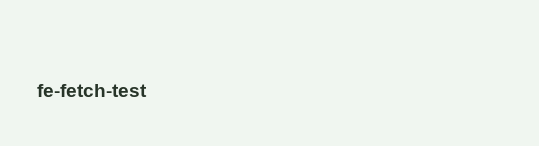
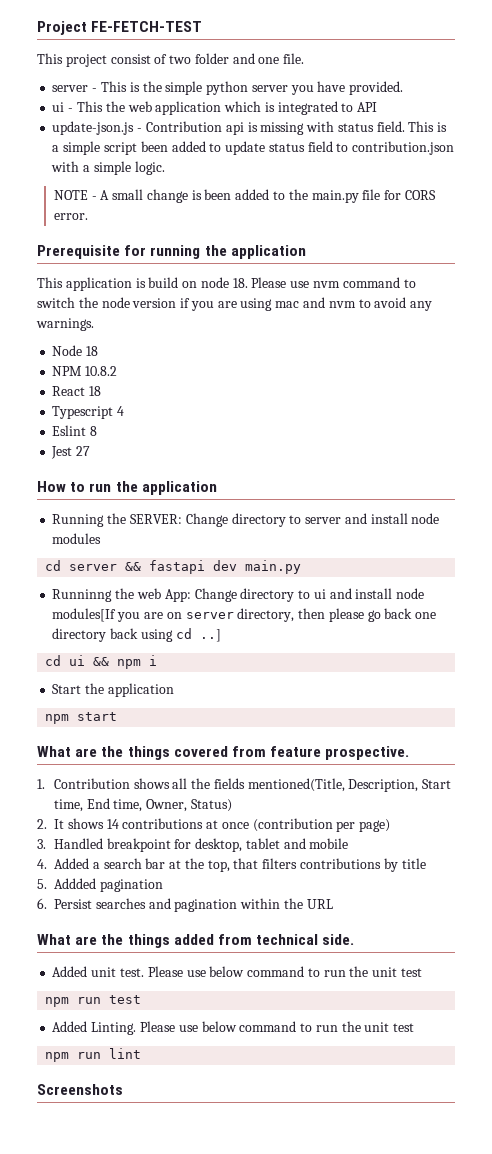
[37,84,147,97] fe-fetch-test -> [37,21,203,35] [37,53,305,67] [52,81,404,95] [52,101,378,115] [52,121,448,135] [52,141,455,155] [51,161,165,175] [53,189,436,203] [53,213,88,220] [37,245,306,259] [37,277,416,291] [37,297,433,311] [36,318,94,331] [52,345,99,356] [52,366,118,376] [52,386,102,396] [52,406,125,419] [52,425,98,436] [51,446,91,459] [37,481,217,495] [52,513,440,527] [52,533,102,544] [45,560,302,574] [52,588,425,602] [52,608,437,622] [52,628,221,642] [45,655,158,669] [52,683,174,697] [45,712,118,724] [37,746,410,760] [37,778,452,792] [53,798,232,812] [37,818,391,832] [37,838,349,852] [37,858,426,872] [37,878,163,892] [37,898,333,912] [37,934,355,948] [52,966,422,977] [45,995,142,1007] [52,1021,415,1035] [45,1048,142,1062] [37,1084,123,1095] Project FE-FETCH-TEST // This project consist of two folder and one file. // server - This is the simple python server you have provided. // ui - This the web application which is integrated to API // update-json.js - Contribution api is missing with status field. This is a simple script been added to update status field to contribution.json with a simple logic. // NOTE - A small change is been added to the main.py file for CORS error. // Prerequisite for running the application // This application is build on node 18. Please use nvm command to switch the node version if you are using mac and nvm to avoid any warnings. // Node 18 // NPM 10.8.2 // React 18 // Typescript 4 // Eslint 8 // Jest 27 // How to run the application // Running the SERVER: Change directory to server and install node modules // cd server && fastapi dev main.py // Runninng the web App: Change directory to ui and install node modules[If you are on server directory, then please go back one directory back using cd ..] // cd ui && npm i // Start the application // npm start // What are the things covered from feature prospective. // 1. Contribution shows all the fields mentioned(Title, Description, Start time, End time, Owner, Status) // 2. It shows 14 contributions at once (contribution per page) // 3. Handled breakpoint for desktop, tablet and mobile // 4. Added a search bar at the top, that filters contributions by title // 5. Addded pagination // 6. Persist searches and pagination within the URL // What are the things added from technical side. // Added unit test. Please use below command to run the unit test // npm run test // Added Linting. Please use below command to run the unit test // npm run lint // Screenshots

